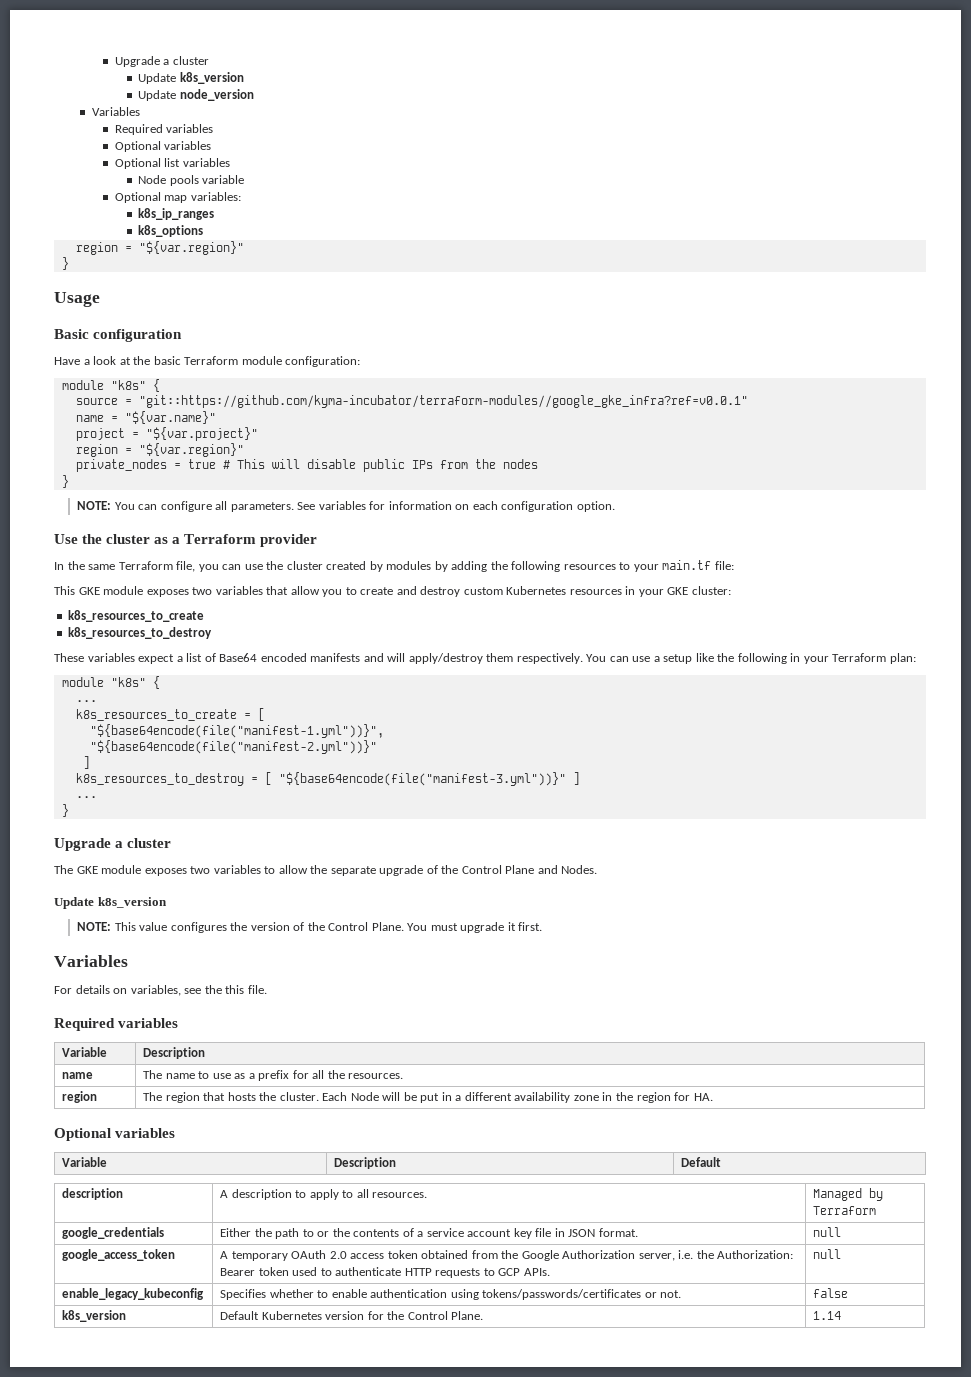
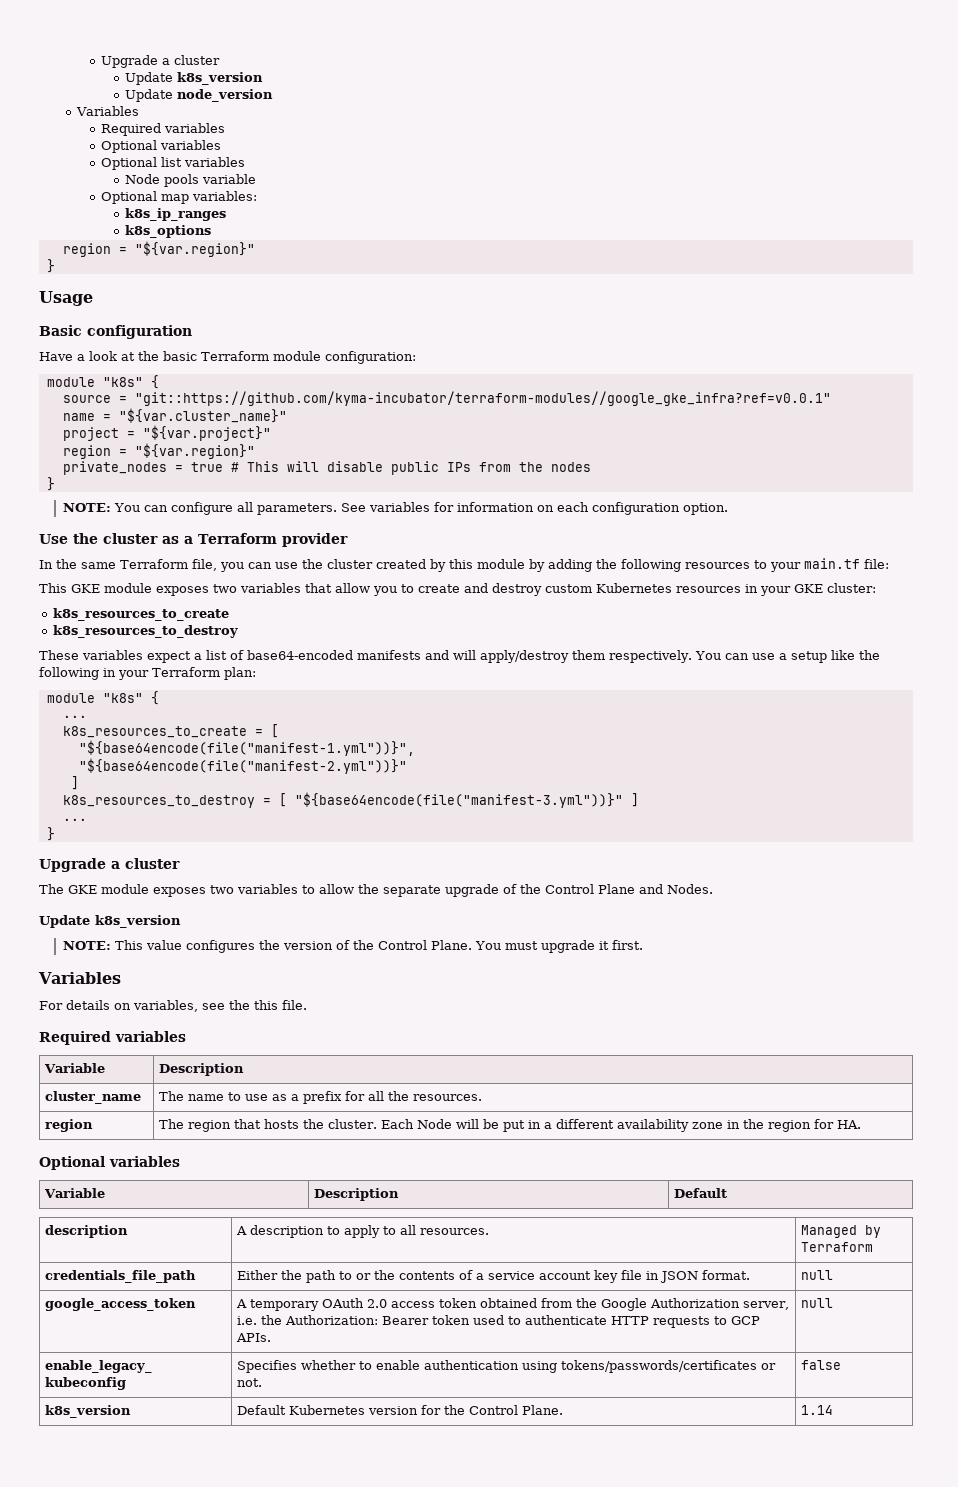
[124,411,216,424] "${var.name}" -> [118,408,287,423] "${var.cluster_name}"
[386,561,432,570] modules -> [449,559,525,569] this module
[219,653,307,662] Base64 encoded -> [247,650,353,660] base64-encoded
[62,1072,94,1079] name -> [44,1091,141,1104] cluster_name
[62,1227,165,1239] google_credentials -> [44,1270,196,1283] credentials_file_path

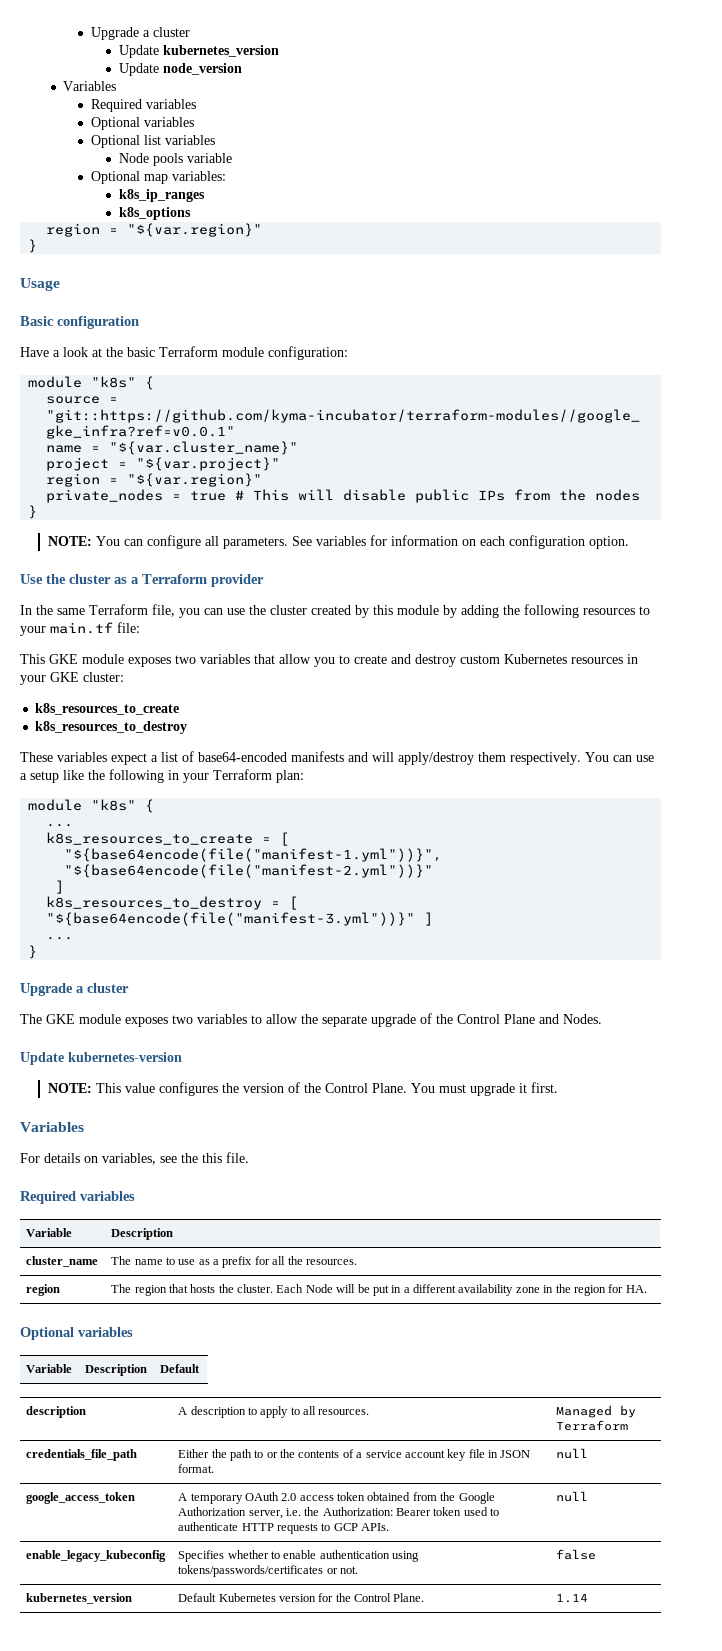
[177,72,264,85] k8s_version -> [162,45,279,57] kubernetes_version
[95,915,181,928] k8s_version -> [68,1052,182,1062] kubernetes-version
[44,1405,131,1418] k8s_version -> [26,1593,133,1604] kubernetes_version

